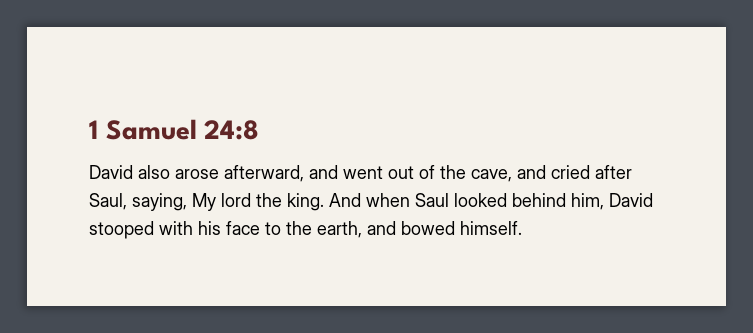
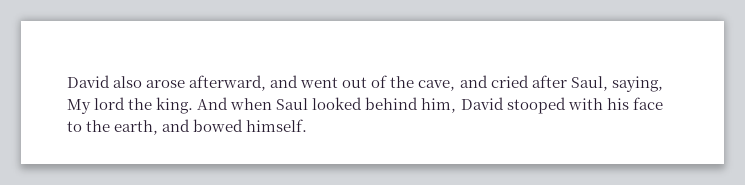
[89,119,260,140] 1 Samuel 24:8 // -> (67, 81) none

